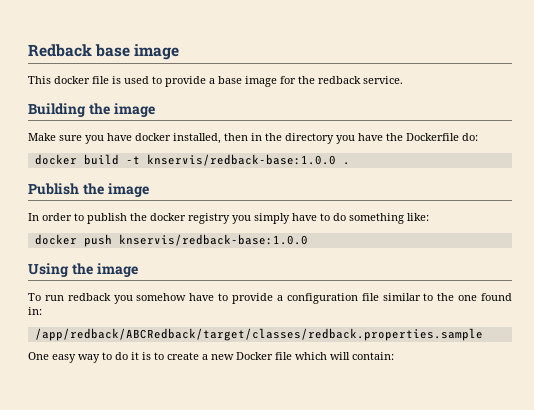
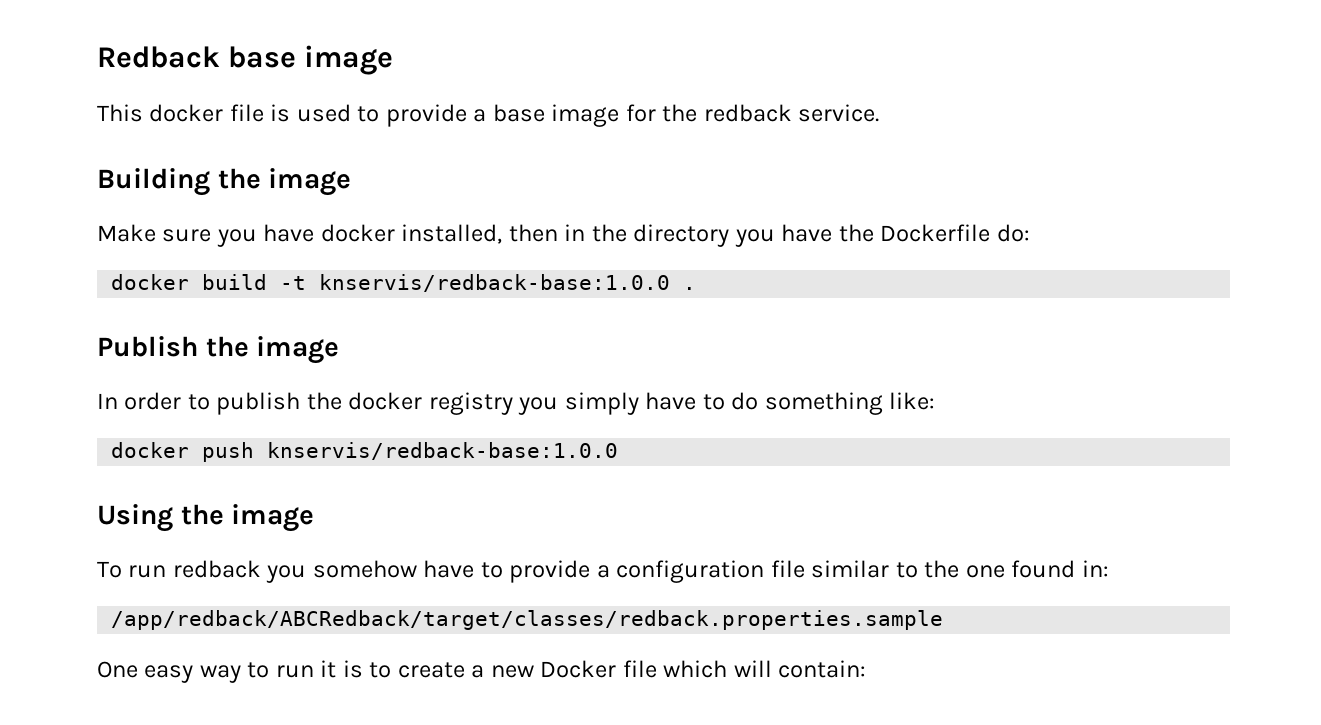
[115,352,128,360] do -> [275,665,314,678] run

